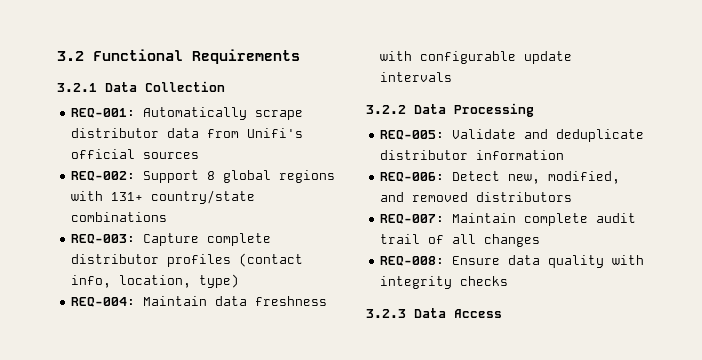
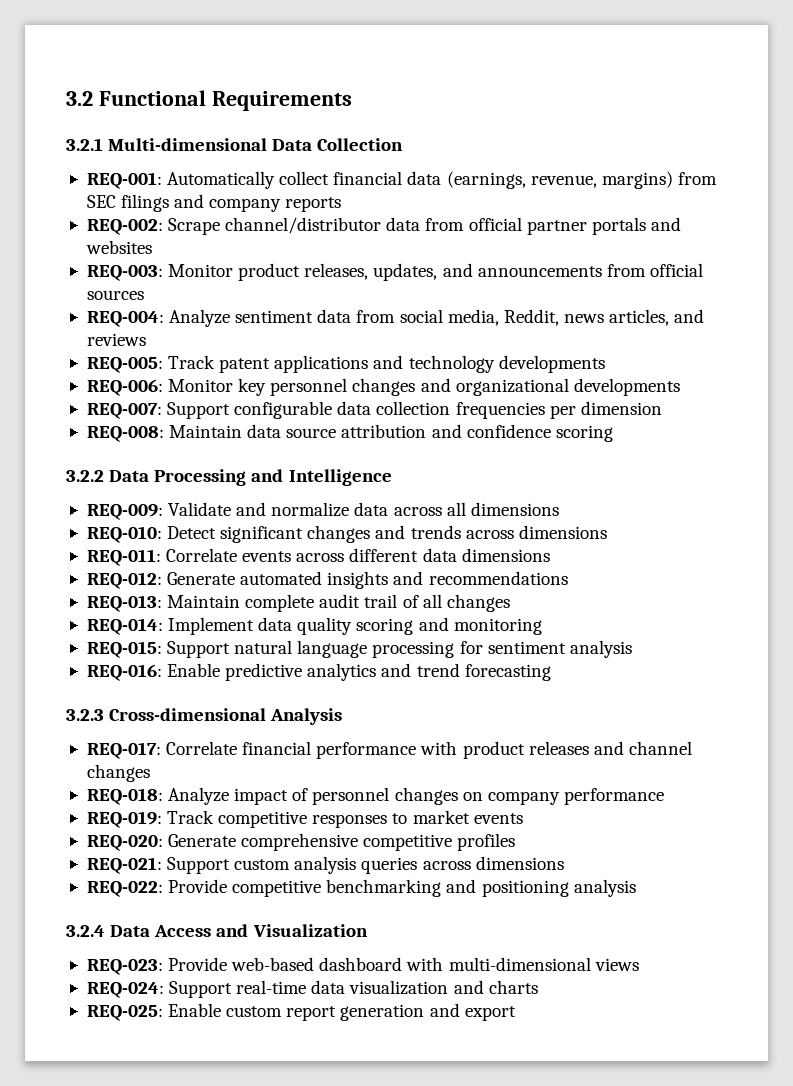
(97, 87) none -> [108,138,268,151] Multi-dimensional
[255,110,304,120] [71,128,304,138] [71,149,200,159] [71,170,336,183] [71,190,256,204] [71,212,168,222] [71,233,272,246] [71,253,304,267] [71,274,240,288] [71,296,328,307] [380,51,573,64] [380,72,453,82] [366,103,534,117] [380,129,645,142] [380,150,565,160] [380,171,621,184] [380,192,573,202] [380,214,445,224] scrape distributor data from Unifi's official sources // REQ-002: Support 8 global regions with 131+ country/state combinations // REQ-003: Capture complete distributor profiles (contact info, location, type) // REQ-004: Maintain data freshness with configurable update intervals // 3.2.2 Data Processing // REQ-005: Validate and deduplicate distributor information // REQ-006: Detect new, modified, and removed distributors // REQ-007: -> [279,171,717,189] [86,194,342,212] [86,217,681,235] [85,240,152,254] [86,263,703,281] [86,290,144,300] [86,309,705,327] [86,333,146,346] [86,355,605,373] [86,378,680,396] [86,401,662,419] [86,424,613,442] [66,469,392,486] [86,502,559,520] [86,525,607,543] [86,548,550,566] [86,571,568,589] [86,595,162,612] collect financial data (earnings, revenue, margins) from SEC filings and company reports // REQ-002: Scrape channel/distributor data from official partner portals and websites // REQ-003: Monitor product releases, updates, and announcements from official sources // REQ-004: Analyze sentiment data from social media, Reddit, news articles, and reviews // REQ-005: Track patent applications and technology developments // REQ-006: Monitor key personnel changes and organizational developments // REQ-007: Support configurable data collection frequencies per dimension // REQ-008: Maintain data source attribution and confidence scoring // 3.2.2 Data Processing and Intelligence // REQ-009: Validate and normalize data across all dimensions // REQ-010: Detect significant changes and trends across dimensions // REQ-011: Correlate events across different data dimensions // REQ-012: Generate automated insights and recommendations // REQ-013:
[380,255,645,268] [380,276,509,289] [366,308,502,318] REQ-008: Ensure data quality with integrity checks // 3.2.3 Data Access -> [86,617,542,635] [86,640,632,658] [86,663,551,681] [66,708,343,725] [86,741,692,759] [86,764,150,782] [86,787,664,805] [86,810,523,828] [86,833,516,851] [86,856,564,874] [86,879,636,897] [66,924,368,937] [86,957,639,975] [86,980,538,998] [86,1003,516,1021] REQ-014: Implement data quality scoring and monitoring // REQ-015: Support natural language processing for sentiment analysis // REQ-016: Enable predictive analytics and trend forecasting // 3.2.3 Cross-dimensional Analysis // REQ-017: Correlate financial performance with product releases and channel changes // REQ-018: Analyze impact of personnel changes on company performance // REQ-019: Track competitive responses to market events // REQ-020: Generate comprehensive competitive profiles // REQ-021: Support custom analysis queries across dimensions // REQ-022: Provide competitive benchmarking and positioning analysis // 3.2.4 Data Access and Visualization // REQ-023: Provide web-based dashboard with multi-dimensional views // REQ-024: Support real-time data visualization and charts // REQ-025: Enable custom report generation and export

